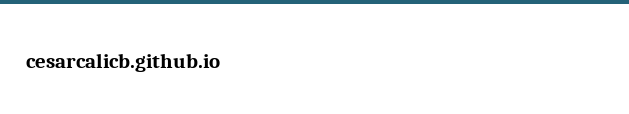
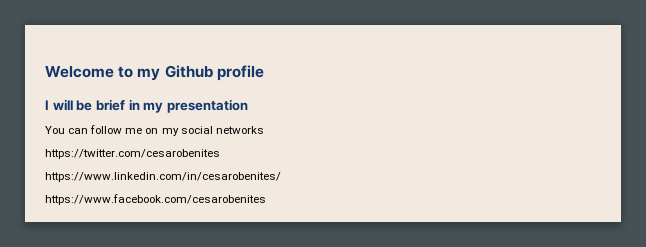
[26,53,220,72] cesarcalicb.github.io -> [45,65,264,81] [45,99,248,113] [45,125,264,136] [45,149,220,159] [45,172,281,182] [45,194,266,205] Welcome to my Github profile // I will be brief in my presentation // You can follow me on my social networks // https://twitter.com/cesarobenites // https://www.linkedin.com/in/cesarobenites/ // https://www.facebook.com/cesarobenites

